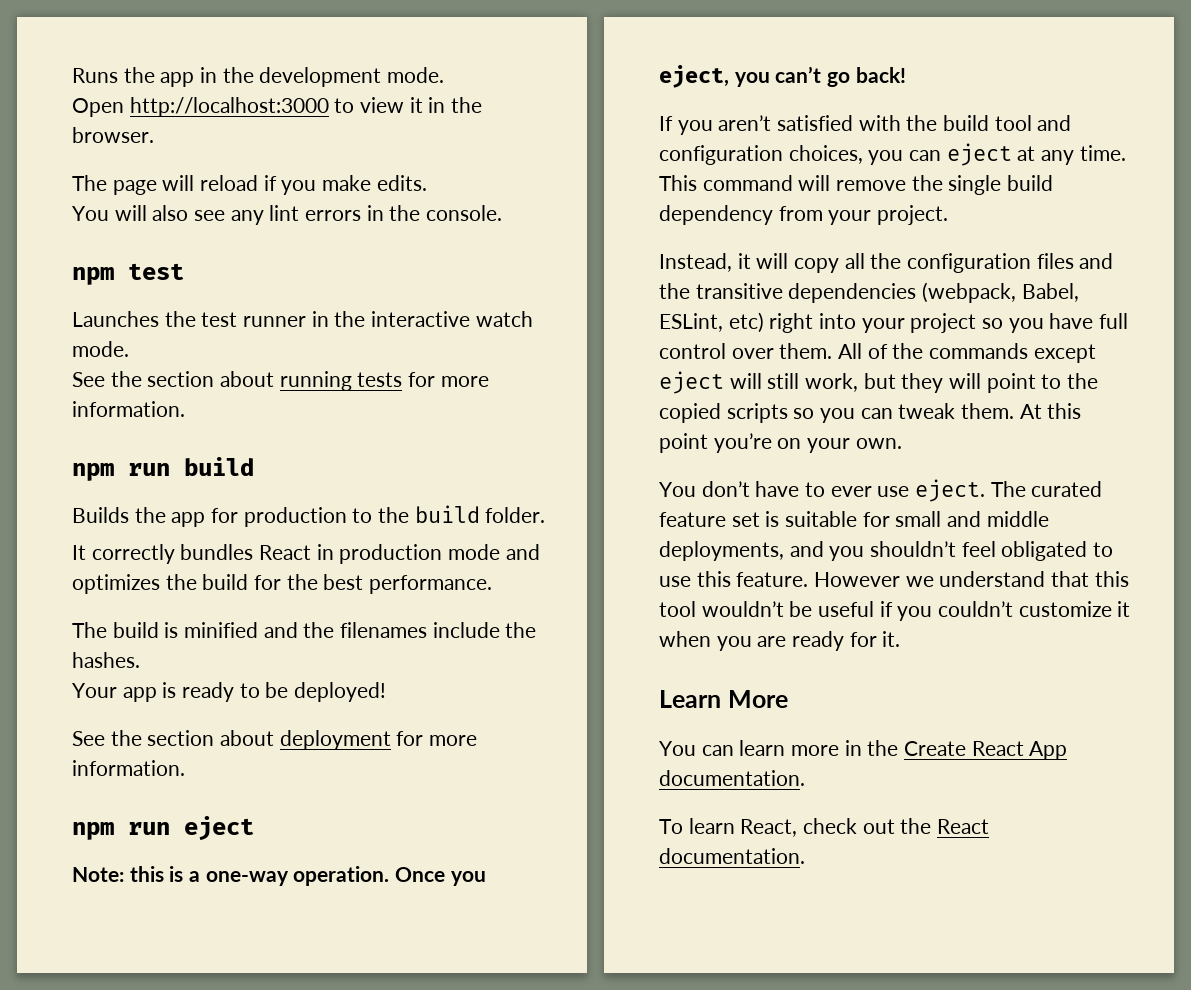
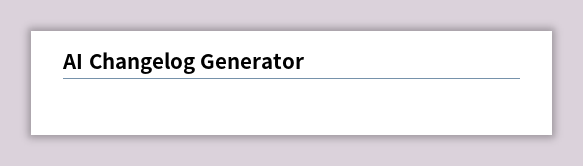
[72,67,445,87] [72,97,483,117] [72,127,154,143] [72,175,427,195] [72,205,503,225] [72,263,184,285] [72,311,533,327] [72,341,129,357] [72,371,489,391] [72,401,185,417] [72,457,254,481] [72,505,546,527] [72,544,540,564] [72,574,493,594] [72,622,537,638] [72,652,140,668] [72,682,387,702] [72,730,478,750] [72,760,185,776] [72,816,254,841] [72,866,486,886] [659,65,906,88] [659,115,1072,135] [659,143,1126,166] [659,175,1054,195] [659,205,949,225] [659,253,1114,273] [659,282,1079,303] [659,312,1129,333] [659,343,1096,363] [659,371,1099,394] [659,403,1082,423] [659,433,902,453] [659,479,1103,502] [659,511,1049,527] [659,541,1114,561] [659,571,1129,587] [659,601,1131,621] [659,631,901,651] [659,690,788,708] [659,740,1068,760] [659,770,805,786] [659,818,990,837] [659,848,805,864] Runs the app in the development mode. // Open http://localhost:3000 to view it in the browser. // The page will reload if you make edits. // You will also see any lint errors in the console. // npm test // Launches the test runner in the interactive watch mode. // See the section about running tests for more information. // npm run build // Builds the app for production to the build folder. // It correctly bundles React in production mode and optimizes the build for the best performance. // The build is minified and the filenames include the hashes. // Your app is ready to be deployed! // See the section about deployment for more information. // npm run eject // Note: this is a one-way operation. Once you eject, you can’t go back! // If you aren’t satisfied with the build tool and configuration choices, you can eject at any time. This command will remove the single build dependency from your project. // Instead, it will copy all the configuration files and the transitive dependencies (webpack, Babel, ESLint, etc) right into your project so you have full control over them. All of the commands except eject will still work, but they will point to the copied scripts so you can tweak them. At this point you’re on your own. // You don’t have to ever use eject. The curated feature set is suitable for small and middle deployments, and you shouldn’t feel obligated to use this feature. However we understand that this tool wouldn’t be useful if you couldn’t customize it when you are ready for it. // Learn More // You can learn more in the Create React App documentation. // To learn React, check out the React documentation. -> [62,52,305,74] AI Changelog Generator

